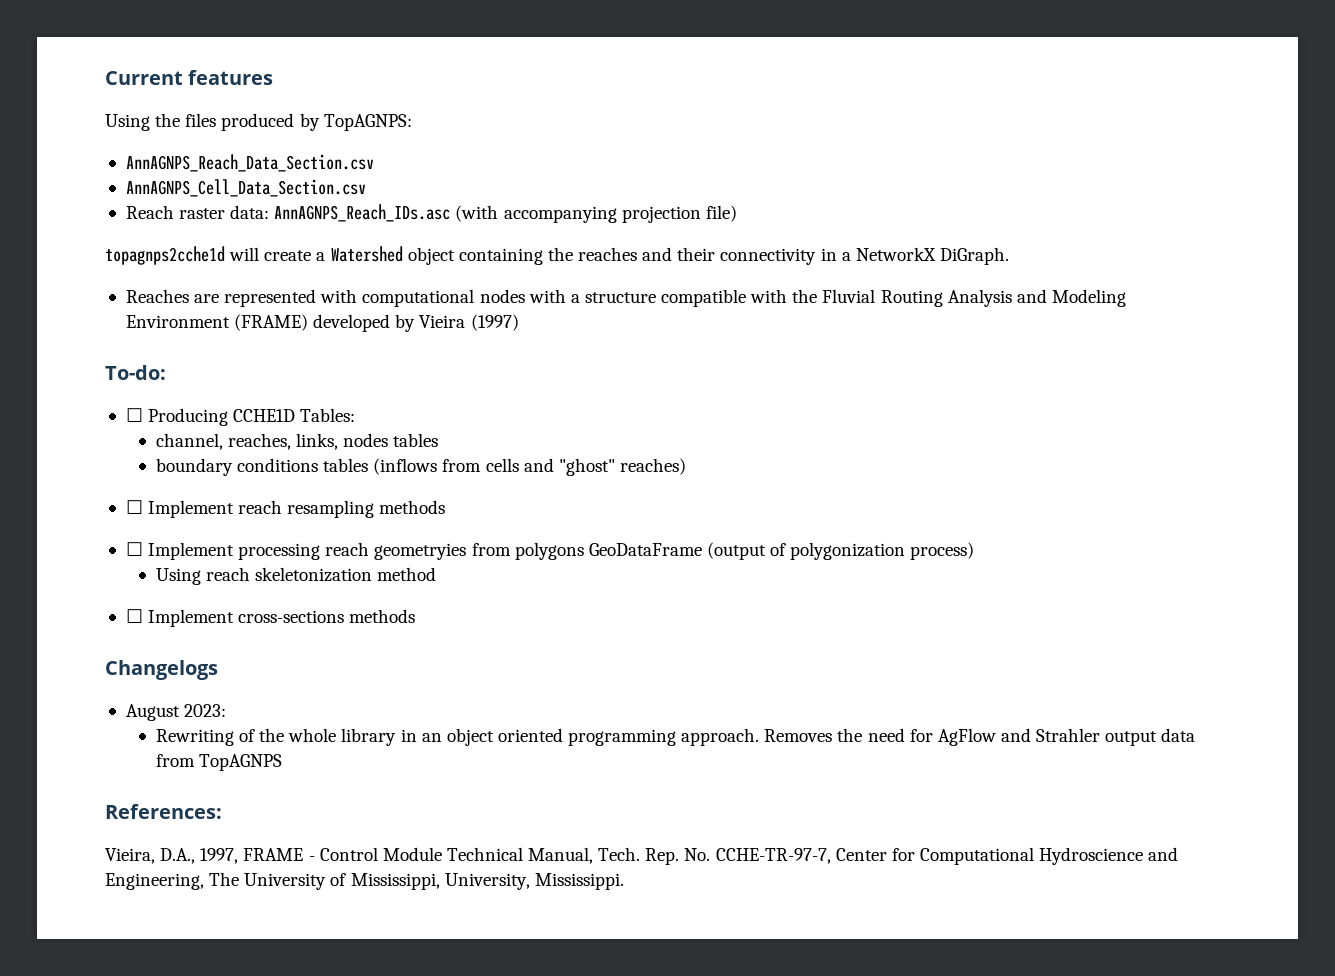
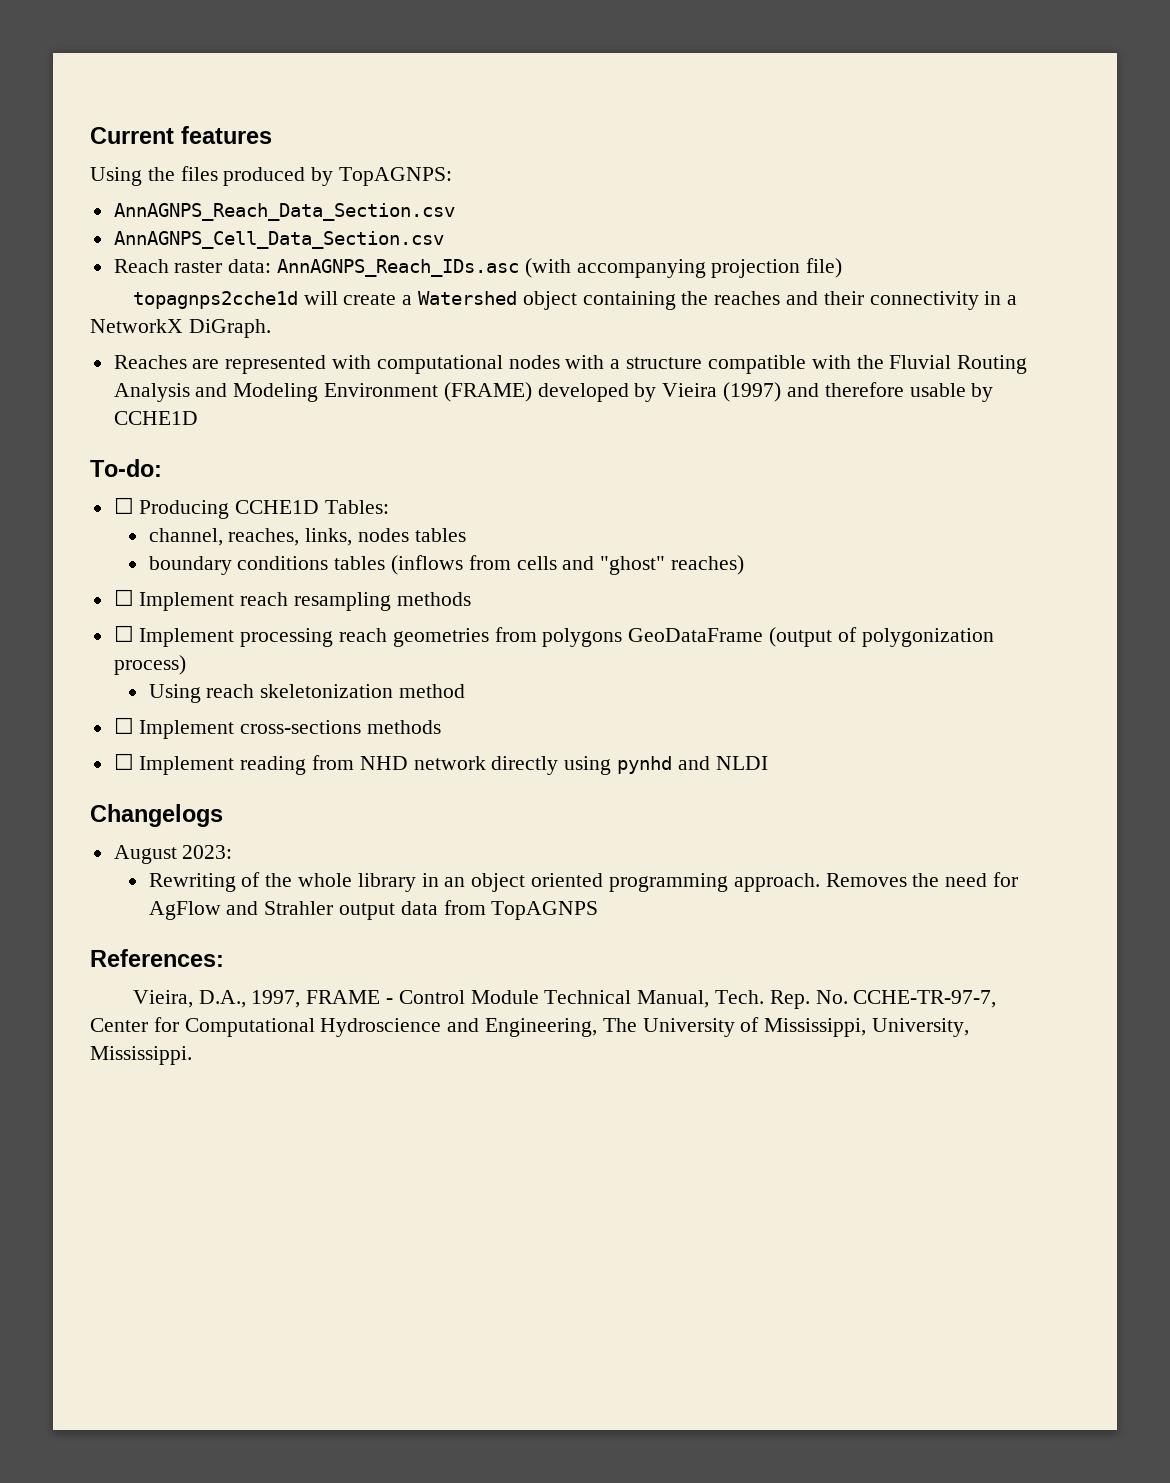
(519, 322) none -> [786,382,994,402] [113,411,198,425] and therefore usable by CCHE1D
[374,543,467,560] geometryies -> [392,628,489,647] geometries
(416, 616) none -> [113,753,768,775] // ☐ Implement reading from NHD network directly using pynhd and NLDI

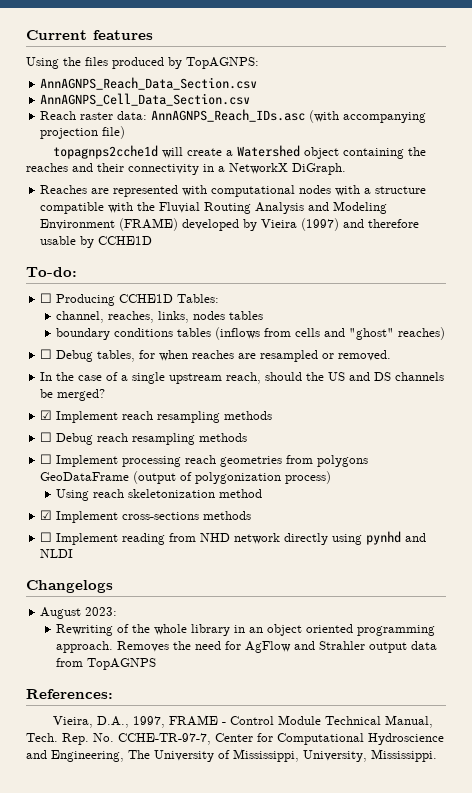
(134, 597) none -> [56,350,392,362] [40,372,445,384] [40,389,106,401] [40,410,53,420] Debug tables, for when reaches are resampled or removed. // In the case of a single upstream reach, should the US and DS channels be merged? // ☑
(471, 599) none -> [40,432,248,445] // ☐ Debug reach resampling methods
[113,717,134,734] ☐ -> [40,510,53,520] ☑

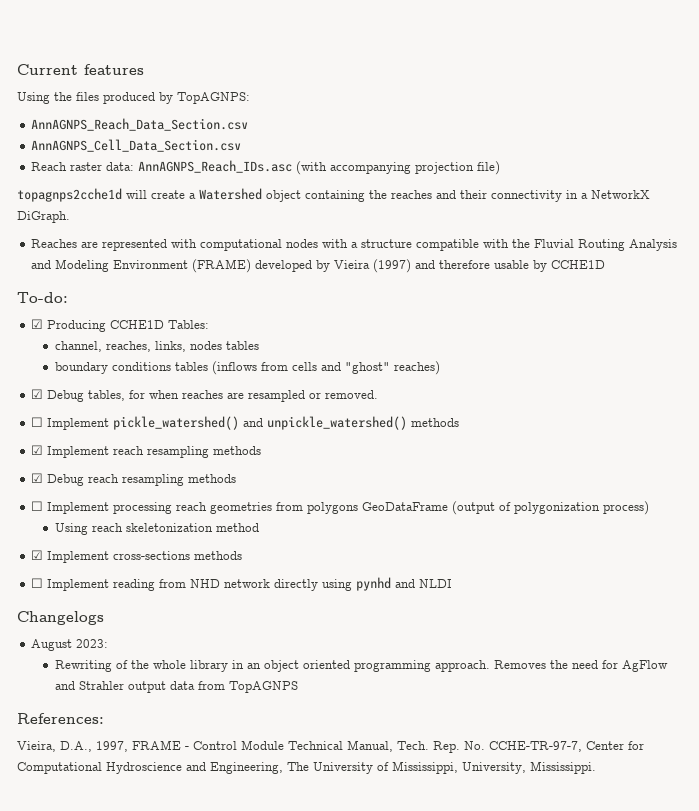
[40,293,53,303] ☐ -> [31,319,44,329] ☑
[40,349,53,359] ☐ -> [31,389,44,399] ☑
[40,372,445,384] [40,389,106,401] In the case of a single upstream reach, should the US and DS channels be merged? -> [31,416,460,430] ☐ Implement pickle_watershed() and unpickle_watershed() methods
[40,432,53,442] ☐ -> [31,473,44,483] ☑

